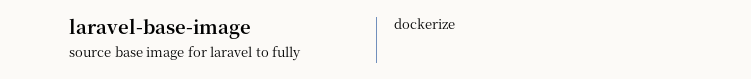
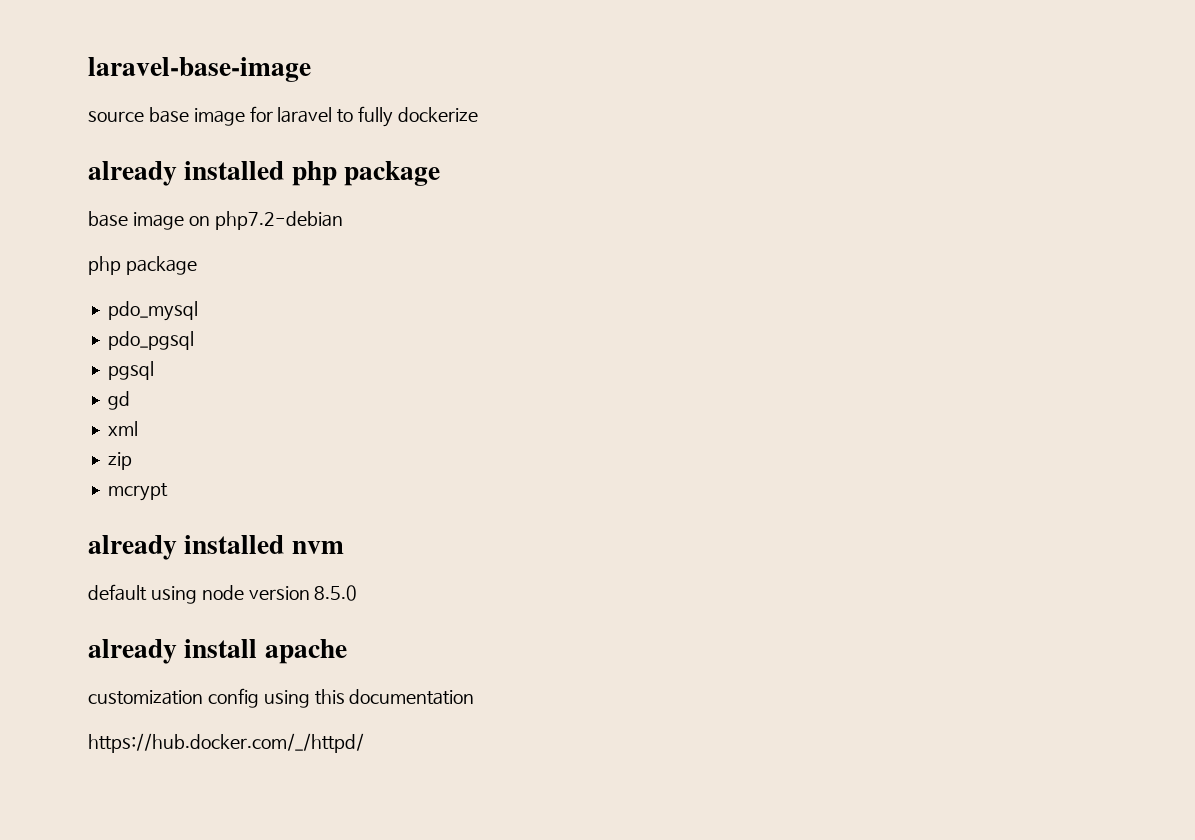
(455, 23) none -> [88,161,441,186] [88,211,343,230] [88,256,197,275] [107,301,198,321] [107,331,194,350] [107,361,154,380] [107,391,130,410] [107,421,138,436] [107,452,132,470] [107,483,168,501] [88,535,344,560] [88,584,358,604] [88,639,347,664] [88,688,475,708] [88,733,364,753] // already installed php package // base image on php7.2-debian // php package // pdo_mysql // pdo_pgsql // pgsql // gd // xml // zip // mcrypt // already installed nvm // default using node version 8.5.0 // already install apache // customization config using this documentation // https://hub.docker.com/_/httpd/

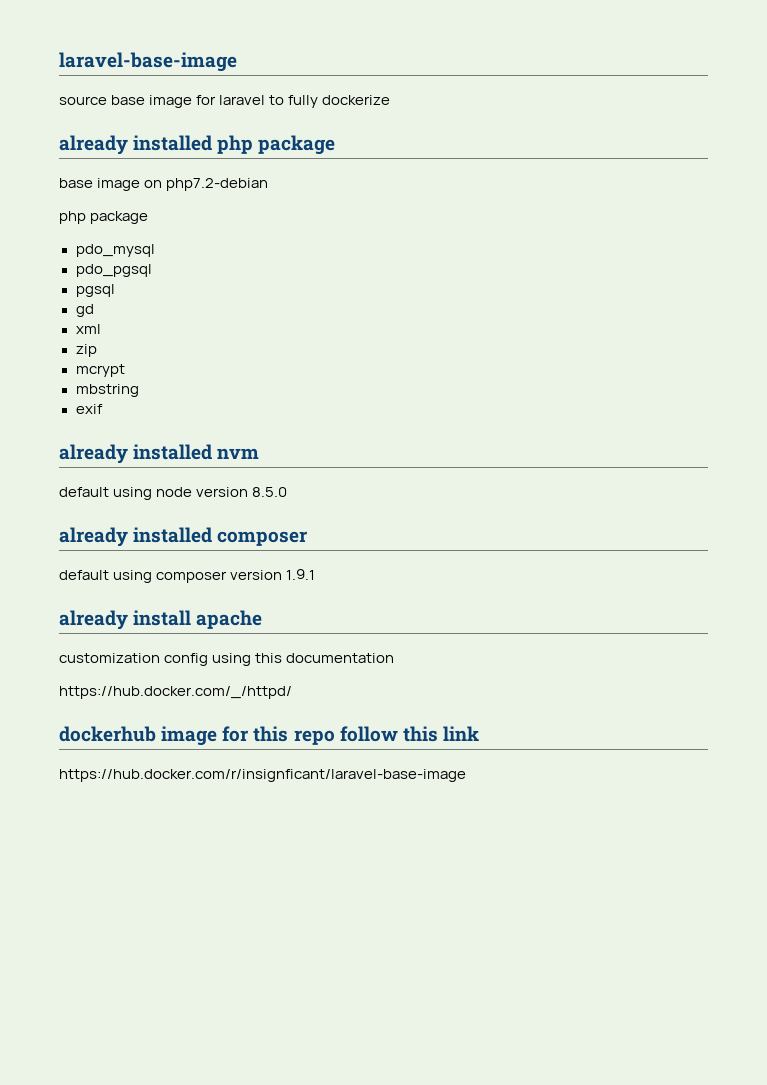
(168, 492) none -> [75,384,139,397] [75,404,103,414] // mbstring // exif
(358, 593) none -> [59,527,308,547] [59,569,316,583] // already installed composer // default using composer version 1.9.1
(364, 743) none -> [59,726,479,746] [59,769,466,782] // dockerhub image for this repo follow this link // https://hub.docker.com/r/insignficant/laravel-base-image

